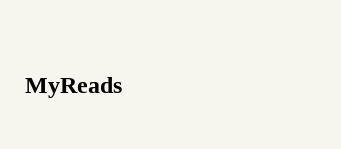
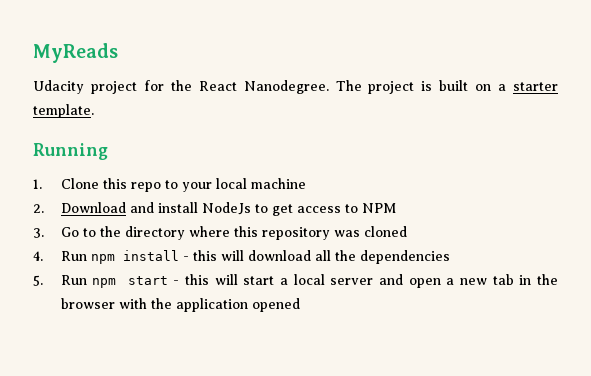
(122, 87) none -> [33,80,558,94] [33,104,94,118] [33,143,108,160] [33,178,306,192] [33,202,396,216] [33,226,407,240] [33,250,450,264] [33,274,558,288] [60,298,300,312] // Udacity project for the React Nanodegree. The project is built on a starter template. // Running // 1. Clone this repo to your local machine // 2. Download and install NodeJs to get access to NPM // 3. Go to the directory where this repository was cloned // 4. Run npm install - this will download all the dependencies // 5. Run npm start - this will start a local server and open a new tab in the browser with the application opened

